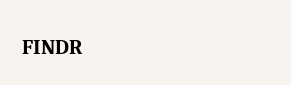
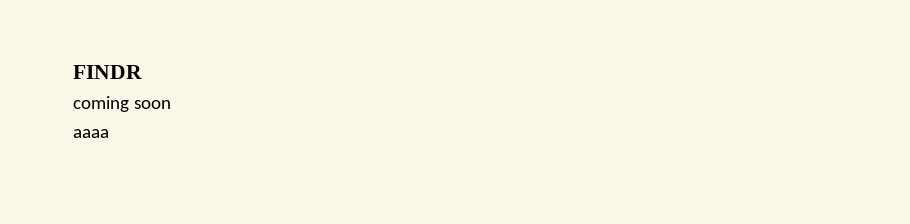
(83, 47) none -> [73,96,171,112] [73,129,109,138] // coming soon // aaaa

